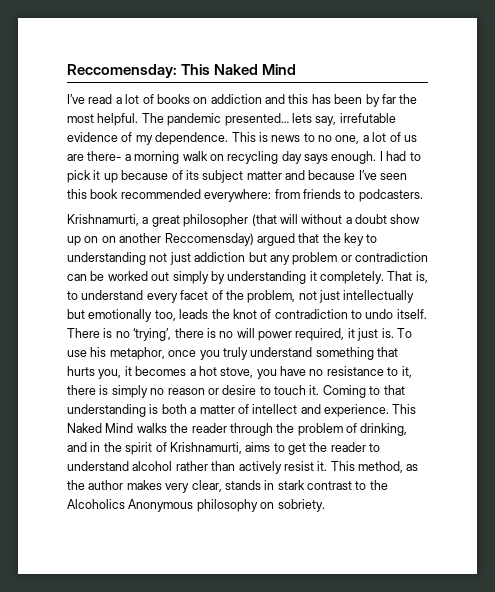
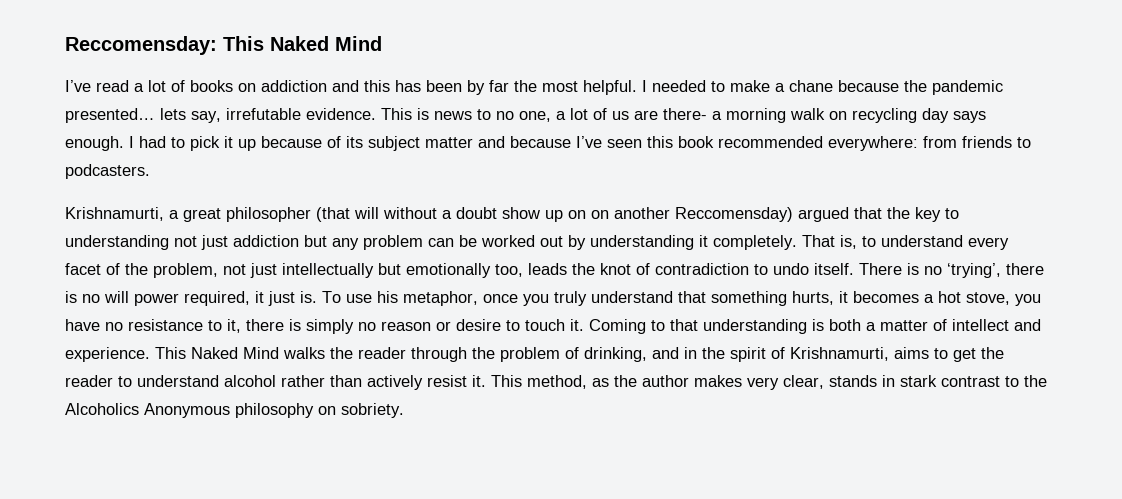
[141,113,164,123] The -> [642,80,927,92] I needed to make a chane because the
[67,132,229,145] evidence of my dependence. -> [306,108,376,120] evidence.
[340,252,428,262] or contradiction -> (423, 242) none
[172,271,209,284] simply -> (563, 241) none
[315,347,398,360] [67,366,122,379] something that hurts you, -> [678,291,834,306] that something hurts,

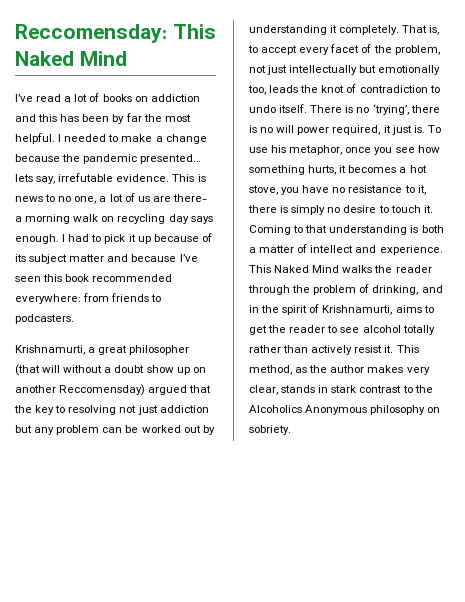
[789,80,833,92] chane -> [165,134,207,144] change
[591,210,609,219] on -> (206, 370) none
[65,235,169,250] understanding -> [68,405,117,415] resolving
[881,235,963,247] understand -> [261,45,298,55] accept
[554,291,706,306] truly understand that -> [395,145,440,153] see how
[381,321,451,331] reason or -> (341, 210) none
[137,375,276,387] understand alcohol -> [340,325,435,335] see alcohol totally

